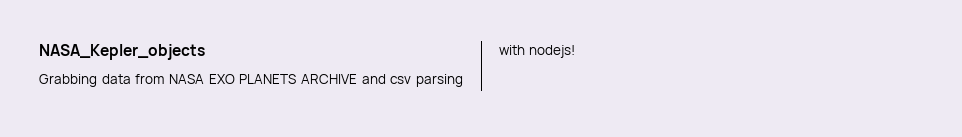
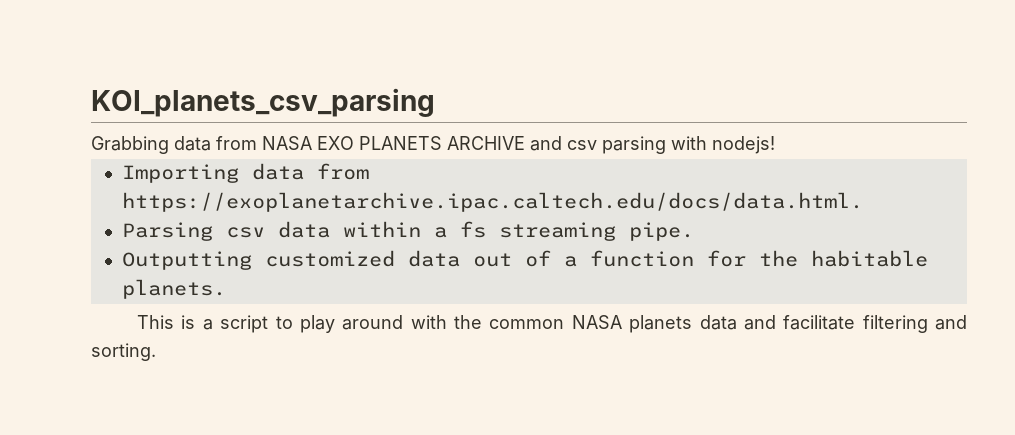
[39,44,205,60] NASA_Kepler_objects -> [91,88,435,117] KOI_planets_csv_parsing
(575, 51) none -> [121,163,369,183] [121,192,863,212] [121,221,694,241] [121,250,928,270] [121,279,226,299] [137,315,967,333] [91,343,156,361] // Importing data from https://exoplanetarchive.ipac.caltech.edu/docs/data.html. // Parsing csv data within a fs streaming pipe. // Outputting customized data out of a function for the habitable planets. // This is a script to play around with the common NASA planets data and facilitate filtering and sorting.

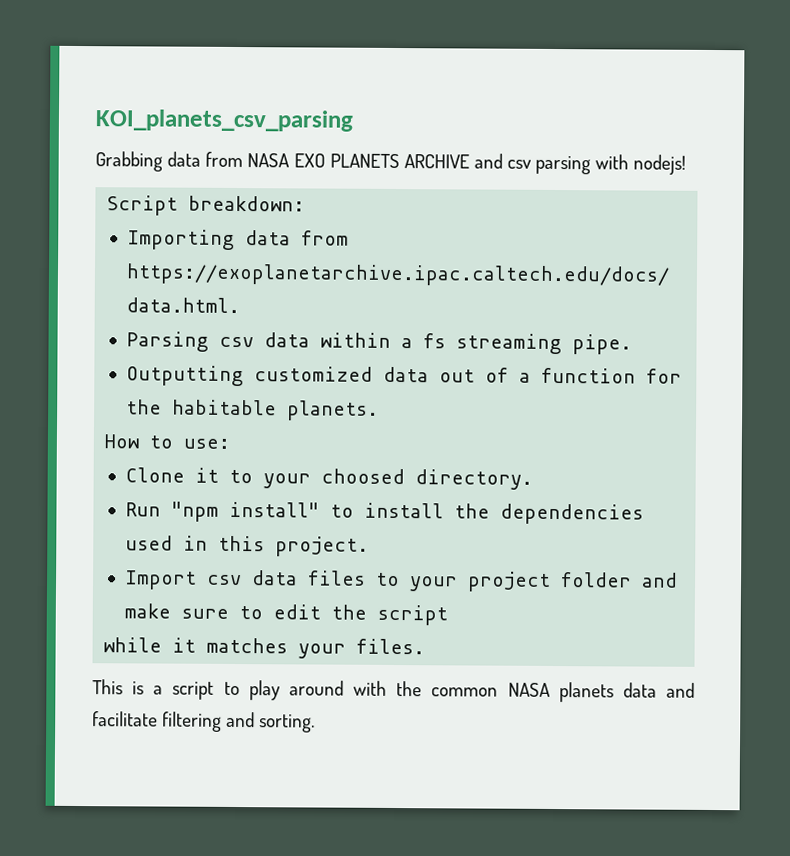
(775, 145) none -> [106,195,306,216] // Script breakdown:
(226, 289) none -> [104,434,231,449] [125,467,534,490] [125,501,645,525] [125,535,370,557] [124,570,679,592] [124,603,449,626] [103,637,426,659] // How to use: // Clone it to your choosed directory. // Run "npm install" to install the dependencies used in this project. // Import csv data files to your project folder and make sure to edit the script // while it matches your files.

